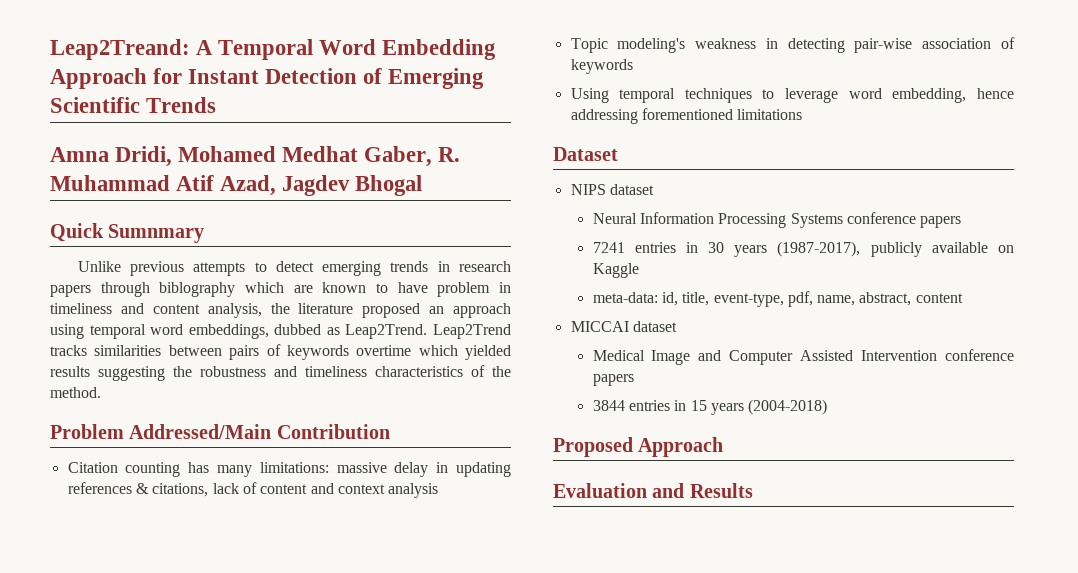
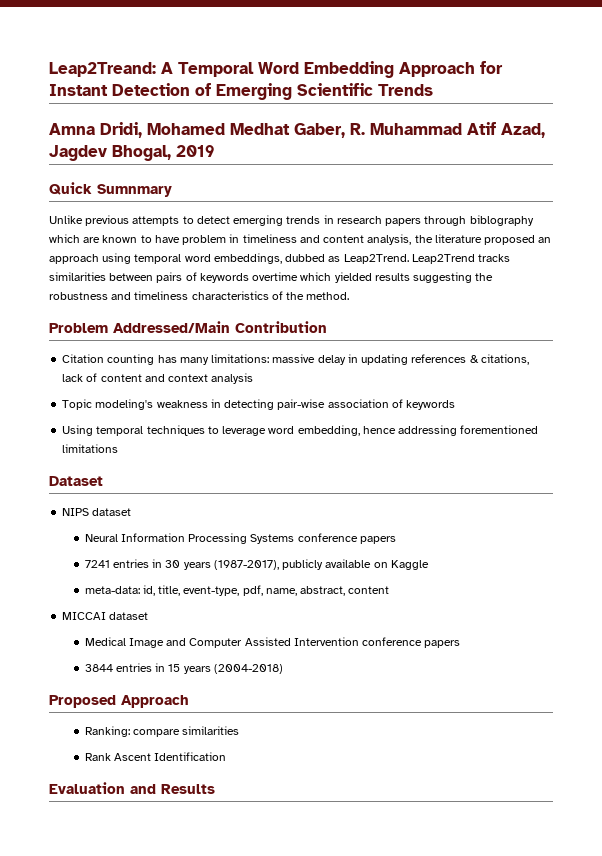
[355,175,423,196] Bhogal -> [112,145,215,161] Bhogal, 2019
(724, 447) none -> [84,726,240,737] [84,752,227,761] // Ranking: compare similarities // Rank Ascent Identification

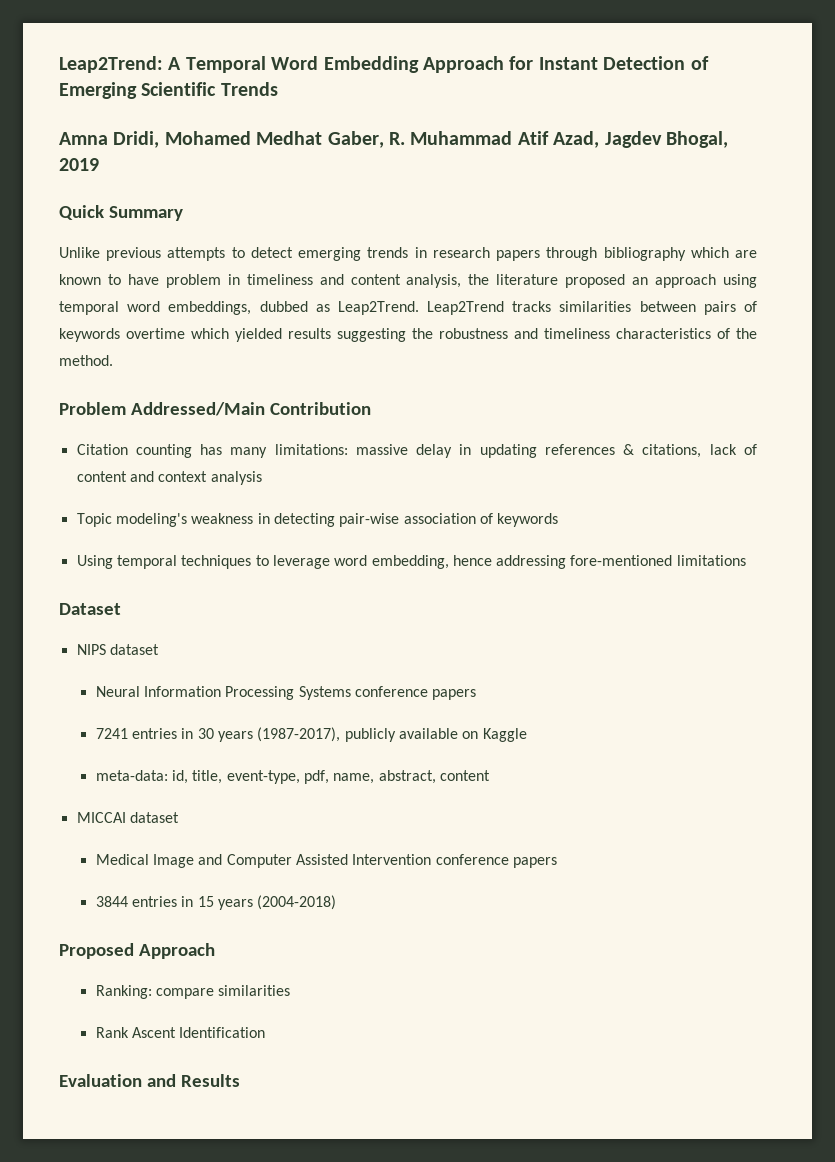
[49,62,156,77] Leap2Treand: -> [59,56,163,73] Leap2Trend:
[97,184,172,197] Sumnmary -> [108,206,183,221] Summary
[469,215,534,226] biblography -> [603,247,686,261] bibliography
[460,425,539,434] forementioned -> [570,555,673,566] fore-mentioned

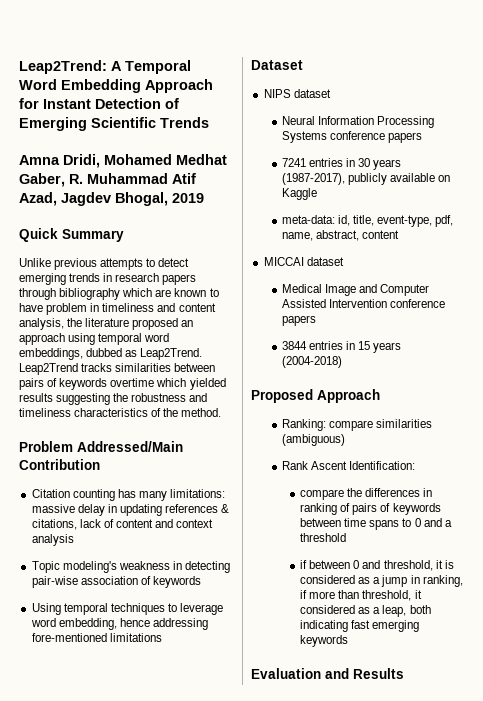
(291, 990) none -> [281,434,345,446] (ambiguous)
[179,1027,266,1038] Identification -> [349,461,416,470] [300,488,433,500] [300,503,441,515] [300,518,452,530] [300,533,347,542] [300,560,454,571] [300,575,463,587] [300,590,422,601] [300,605,431,617] [300,620,420,632] [300,635,349,647] Identification: // compare the differences in ranking of pairs of keywords between time spans to 0 and a threshold // if between 0 and threshold, it is considered as a jump in ranking, if more than threshold, it considered as a leap, both indicating fast emerging keywords

